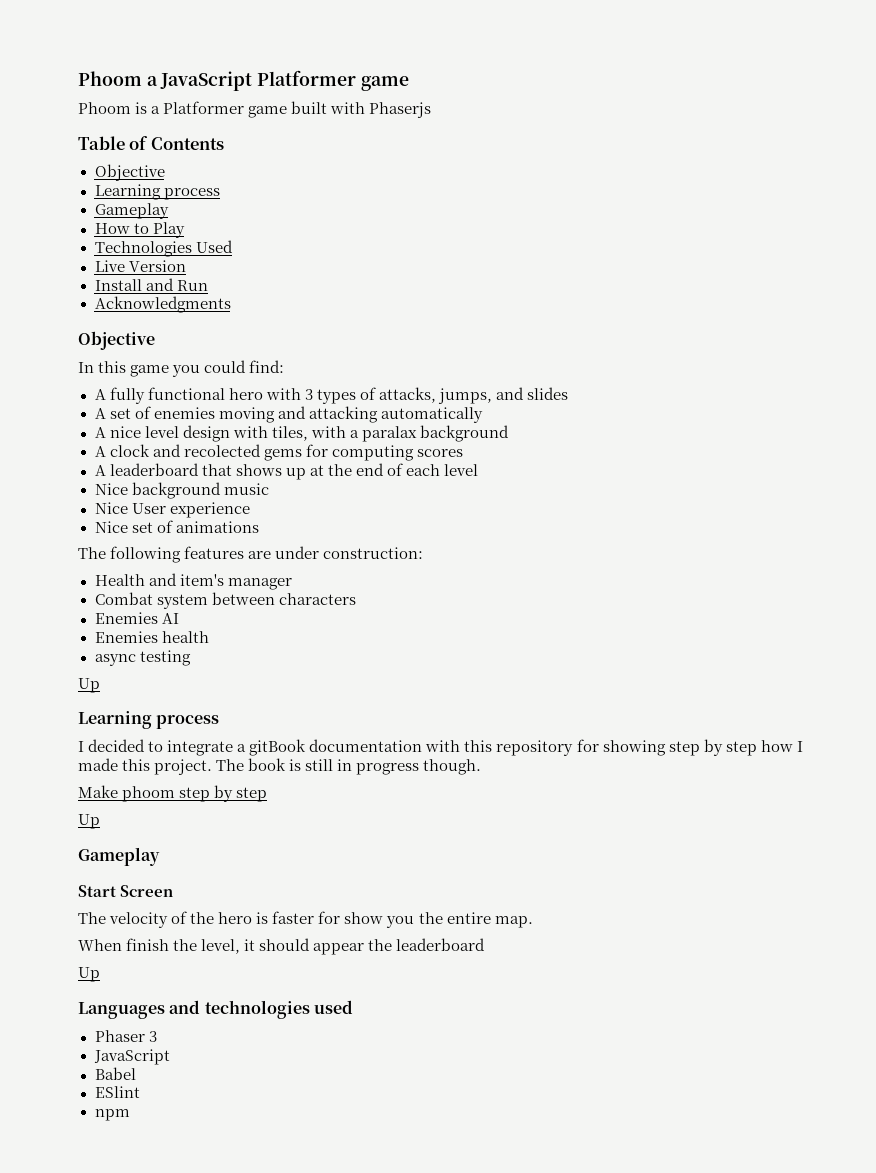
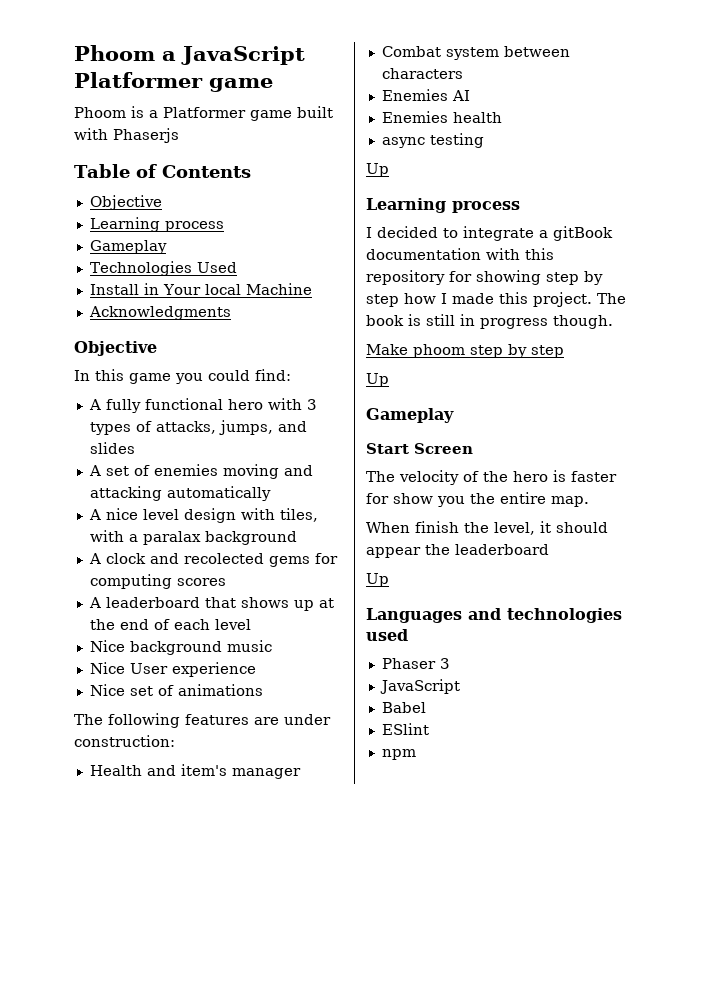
[94,222,185,238] // How to Play -> (167, 247) none
[94,260,186,272] // Live Version -> (237, 267) none
[145,278,208,291] and Run -> [143,283,312,295] in Your local Machine

